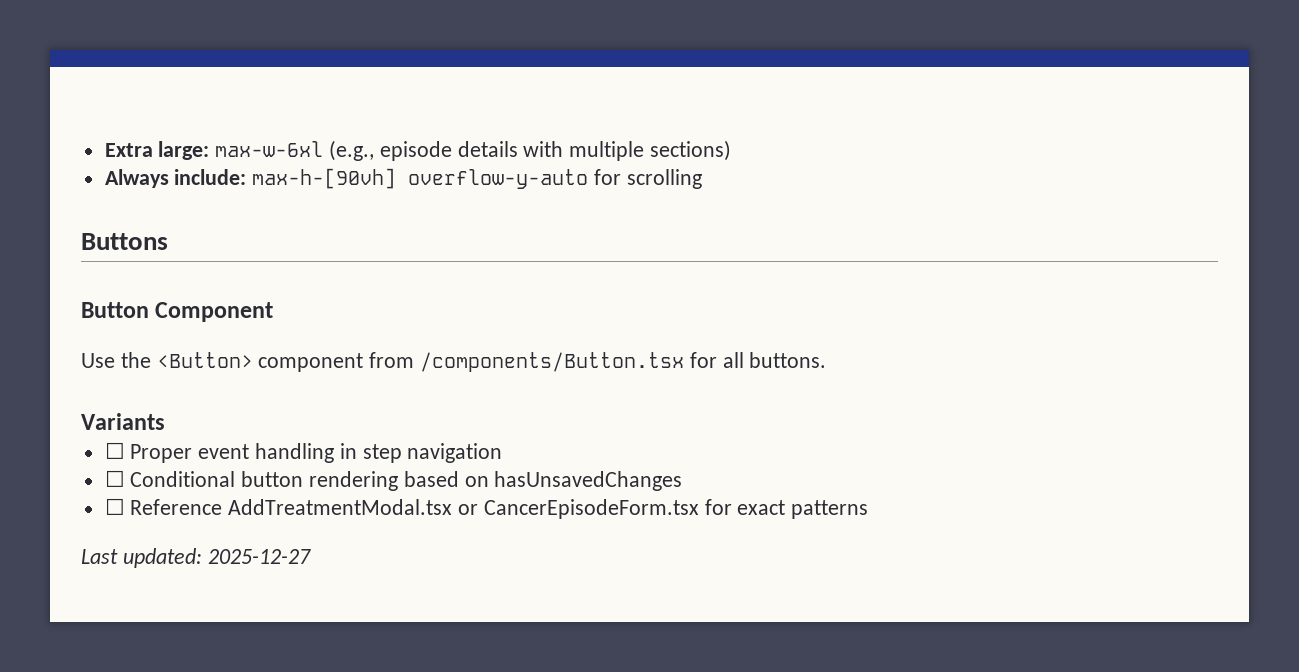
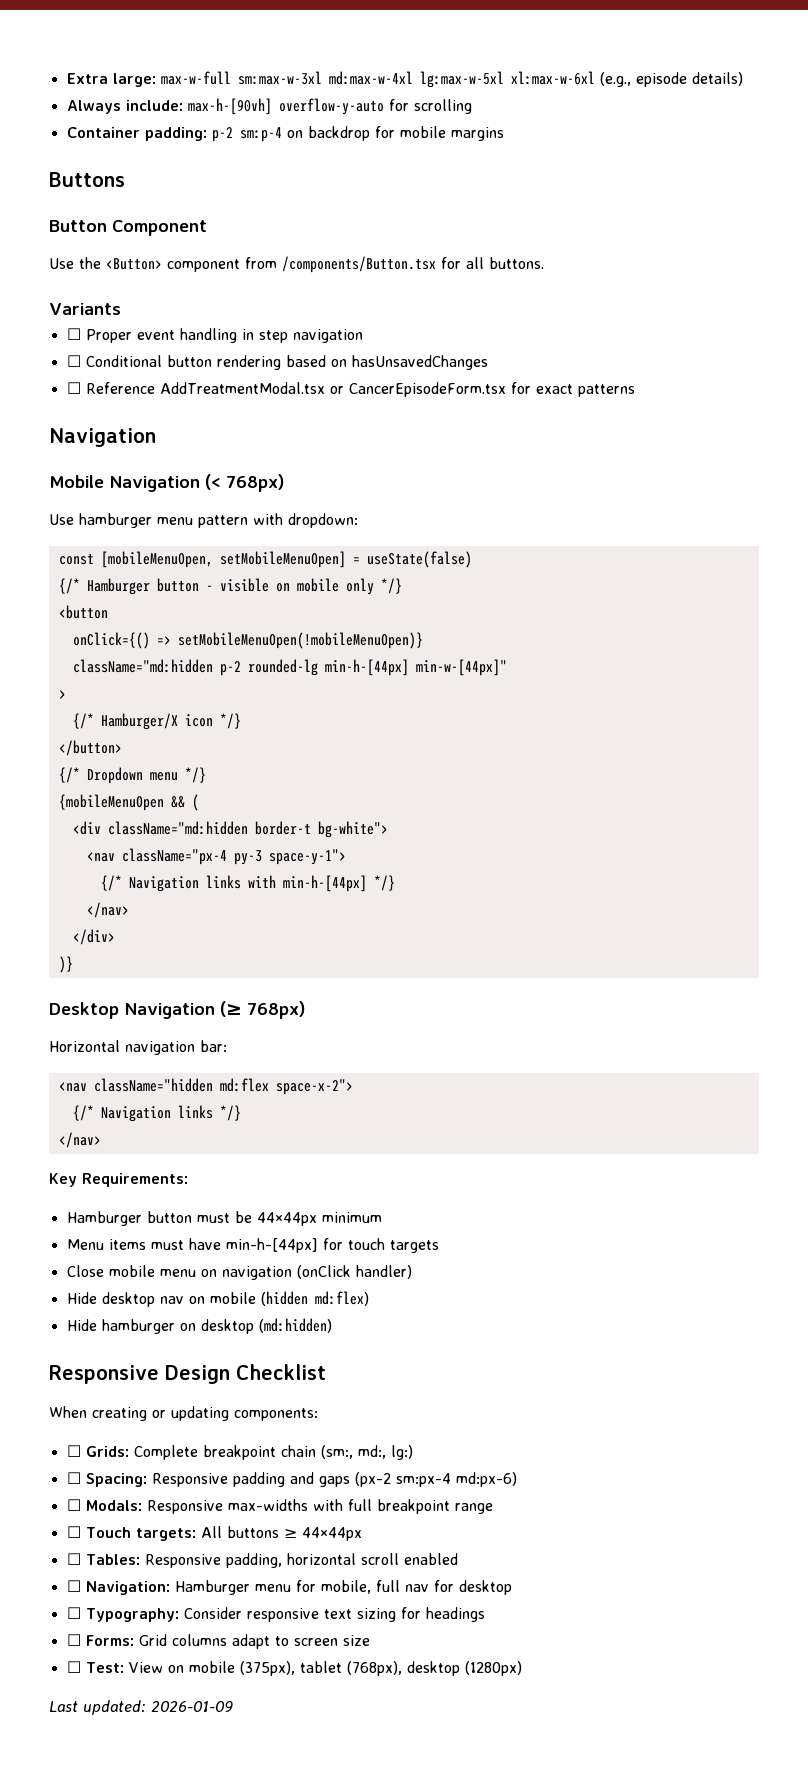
[215,140,732,161] max-w-6xl (e.g., episode details with multiple sections) -> [160,71,743,88] max-w-full sm:max-w-3xl md:max-w-4xl lg:max-w-5xl xl:max-w-6xl (e.g., episode details)
(702, 179) none -> [66,126,504,142] // Container padding: p-2 sm:p-4 on backdrop for mobile margins
(869, 509) none -> [49,428,156,447] [49,474,284,492] [49,513,358,528] [58,551,472,568] [58,578,402,595] [58,605,108,619] [72,632,423,649] [72,659,507,676] [58,690,66,699] [72,713,241,730] [58,740,122,756] [58,767,206,784] [58,794,199,811] [72,821,388,838] [86,848,346,865] [100,875,395,892] [86,902,129,918] [72,929,115,945] [58,956,73,973] [49,1001,305,1019] [49,1040,227,1055] [58,1078,353,1095] [72,1105,241,1122] [58,1132,101,1148] [49,1173,188,1187] [66,1211,382,1226] [66,1238,439,1253] [66,1265,412,1280] [66,1291,369,1307] [66,1318,332,1334] [49,1364,326,1384] [49,1406,318,1421] [66,1445,413,1460] [66,1472,517,1487] [66,1499,493,1514] [66,1526,362,1541] [66,1553,458,1568] [66,1580,512,1595] [66,1607,485,1622] [66,1634,370,1649] [66,1661,522,1676] // Navigation // Mobile Navigation (< 768px) // Use hamburger menu pattern with dropdown: // const [mobileMenuOpen, setMobileMenuOpen] = useState(false) // {/* Hamburger button - visible on mobile only */} // <button // onClick={() => setMobileMenuOpen(!mobileMenuOpen)} // className="md:hidden p-2 rounded-lg min-h-[44px] min-w-[44px]" // > // {/* Hamburger/X icon */} // </button> // {/* Dropdown menu */} // {mobileMenuOpen && ( // <div className="md:hidden border-t bg-white"> // <nav className="px-4 py-3 space-y-1"> // {/* Navigation links with min-h-[44px] */} // </nav> // </div> // )} // Desktop Navigation (≥ 768px) // Horizontal navigation bar: // <nav className="hidden md:flex space-x-2"> // {/* Navigation links */} // </nav> // Key Requirements: // Hamburger button must be 44×44px minimum // Menu items must have min-h-[44px] for touch targets // Close mobile menu on navigation (onClick handler) // Hide desktop nav on mobile (hidden md:flex) // Hide hamburger on desktop (md:hidden) // Responsive Design Checklist // When creating or updating components: // ☐ Grids: Complete breakpoint chain (sm:, md:, lg:) // ☐ Spacing: Responsive padding and gaps (px-2 sm:px-4 md:px-6) // ☐ Modals: Responsive max-widths with full breakpoint range // ☐ Touch targets: All buttons ≥ 44×44px // ☐ Tables: Responsive padding, horizontal scroll enabled // ☐ Navigation: Hamburger menu for mobile, full nav for desktop // ☐ Typography: Consider responsive text sizing for headings // ☐ Forms: Grid columns adapt to screen size // ☐ Test: View on mobile (375px), tablet (768px), desktop (1280px)
[207,549,311,564] 2025-12-27 -> [151,1701,233,1712] 2026-01-09

